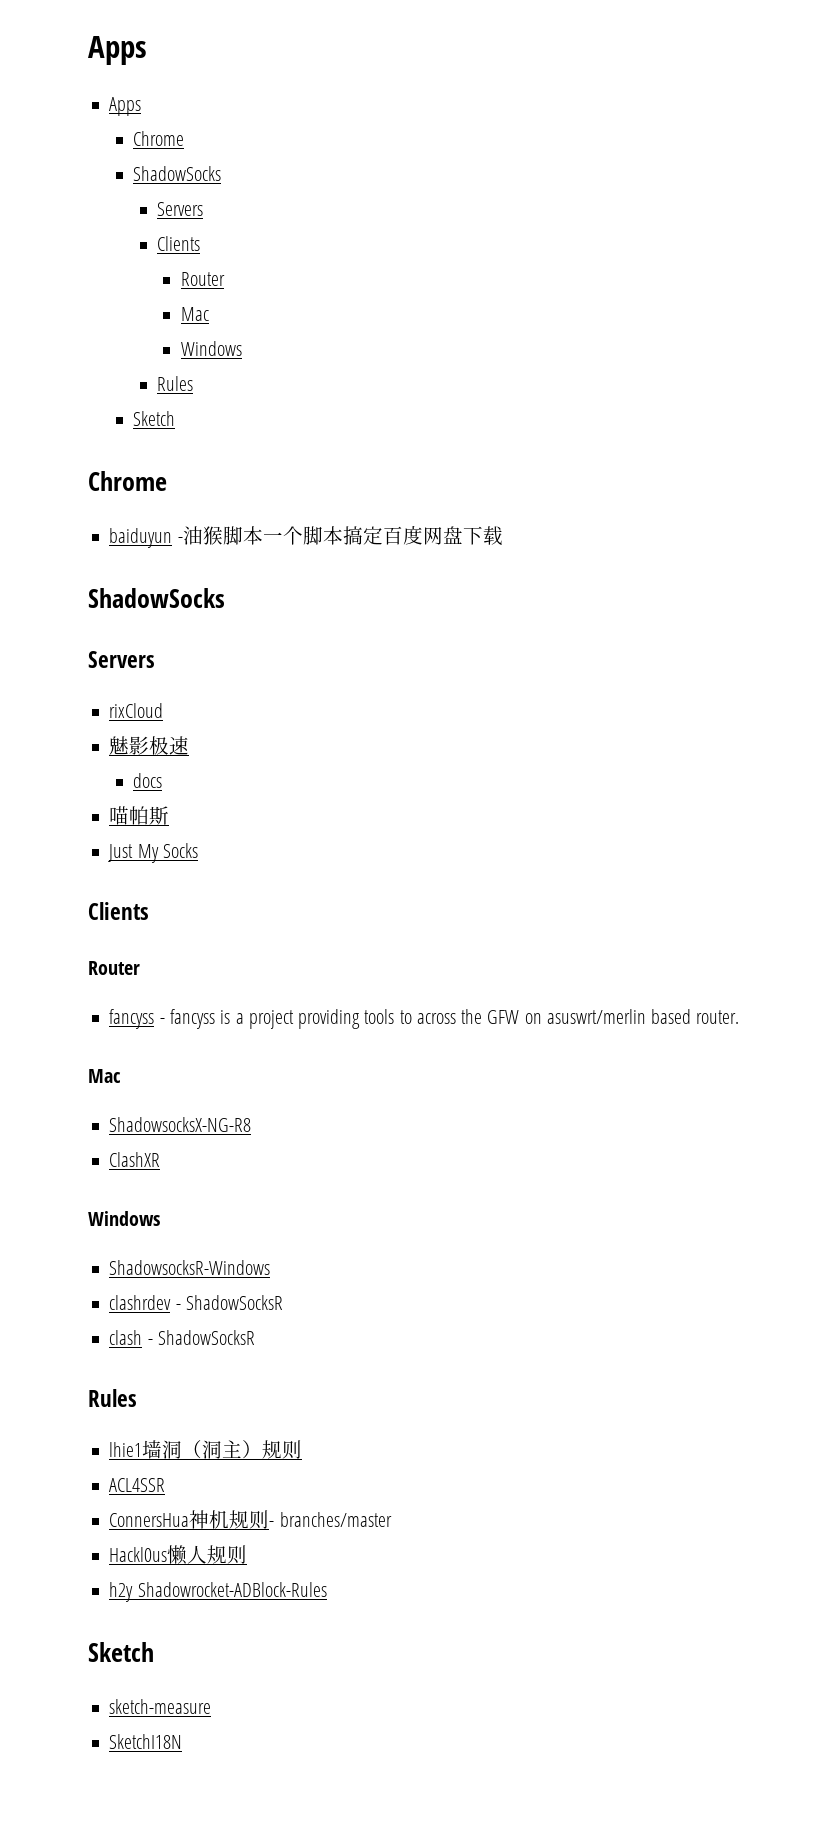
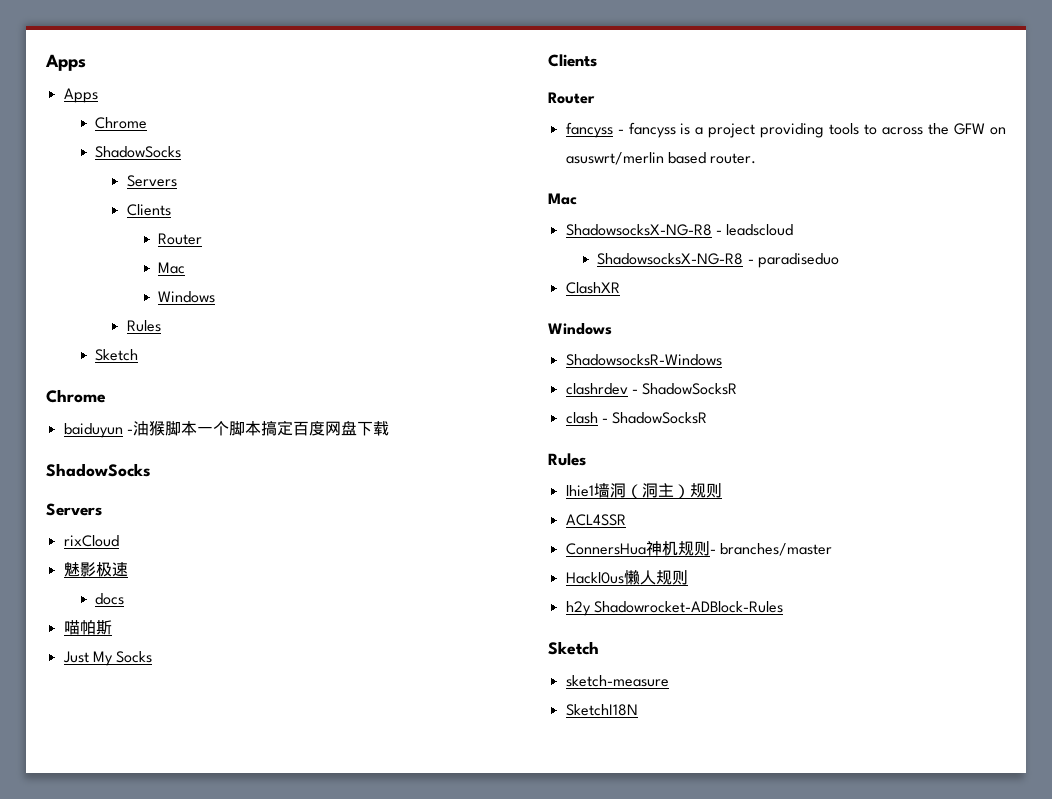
(252, 1124) none -> [715,224,794,236] [597,253,839,268] - leadscloud // ShadowsocksX-NG-R8 - paradiseduo

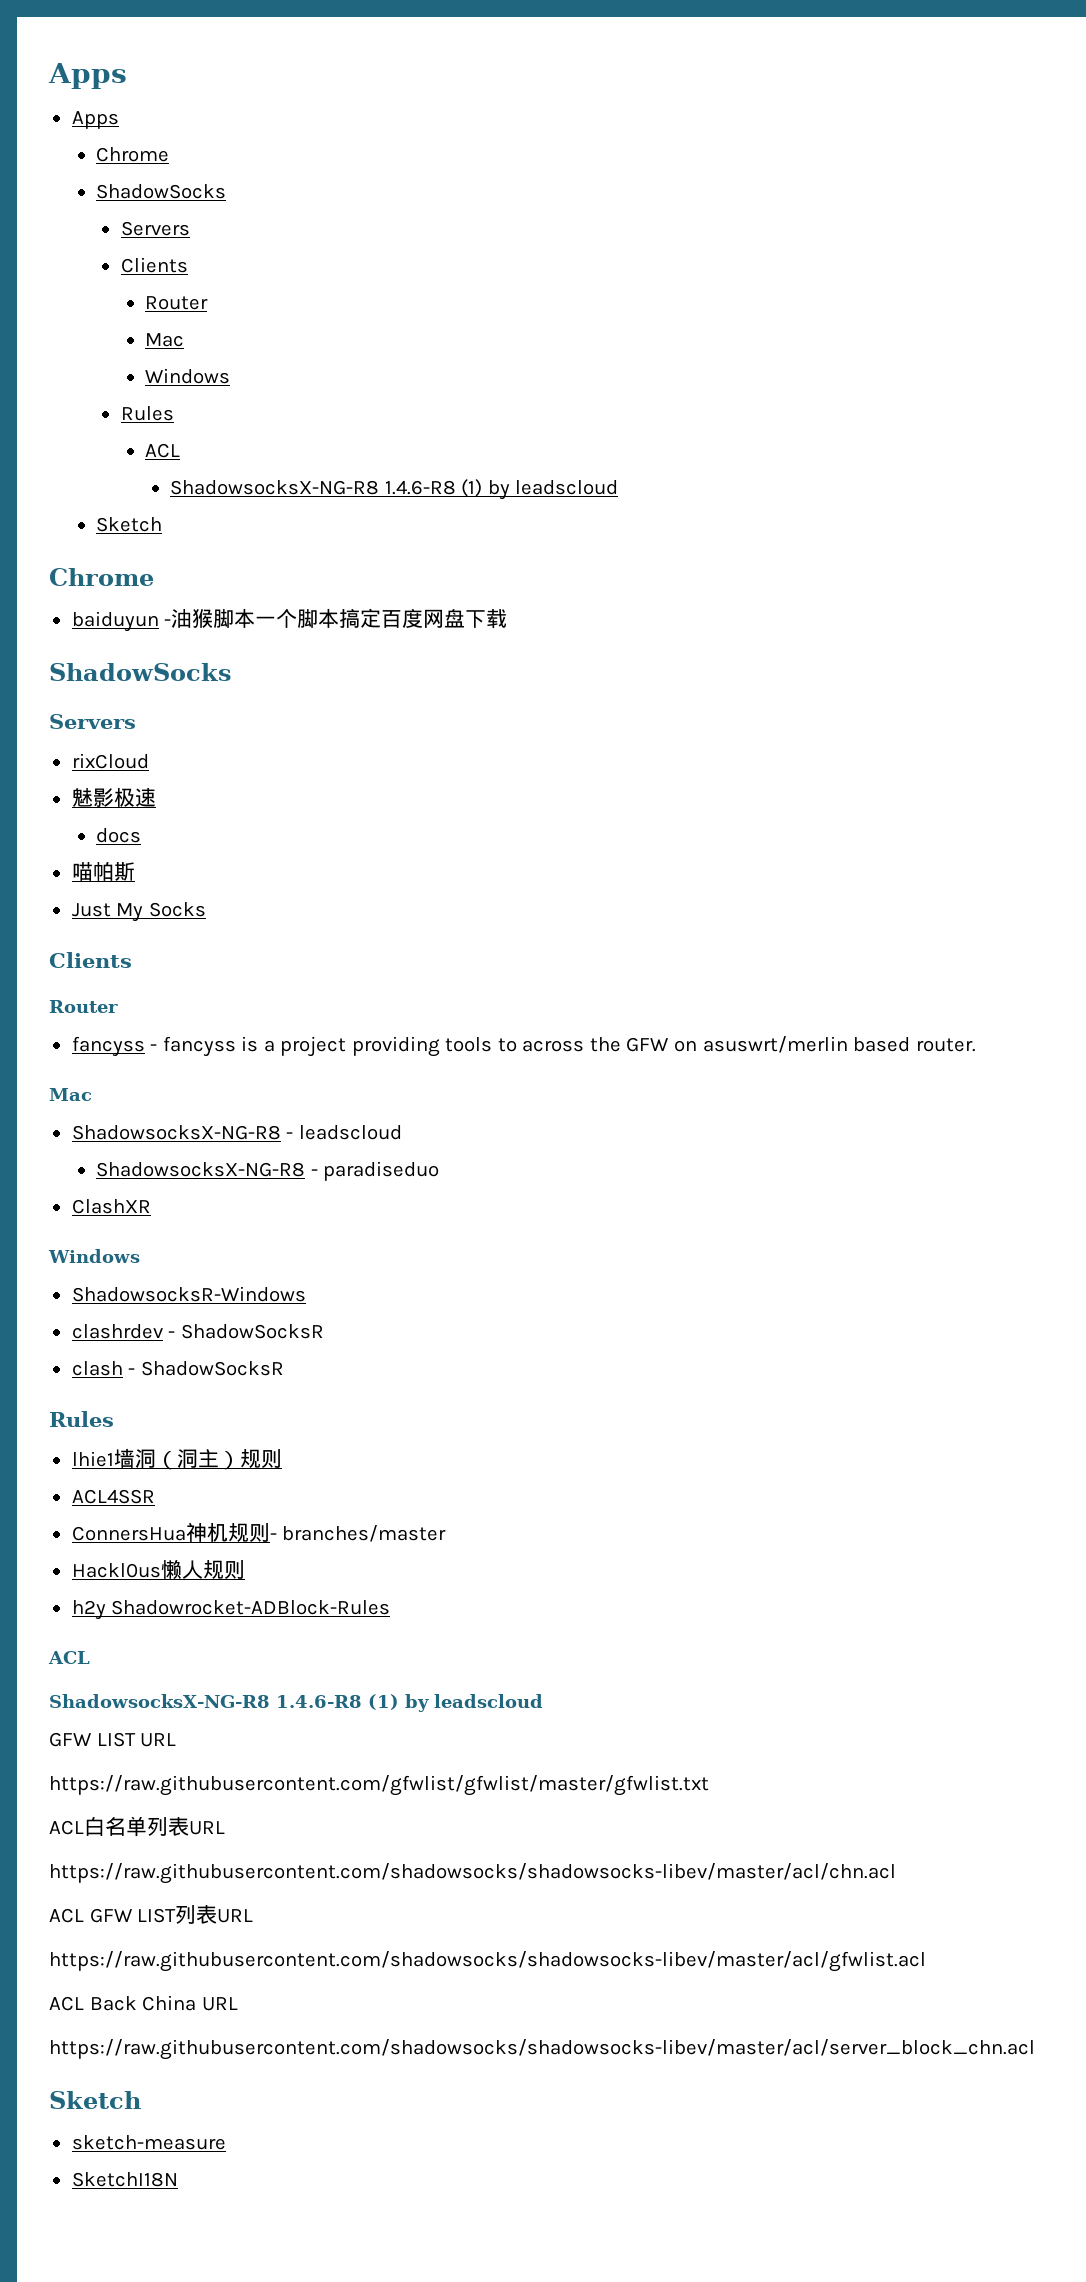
(161, 326) none -> [145,443,181,458] [169,479,619,500] // ACL // ShadowsocksX-NG-R8 1.4.6-R8 (1) by leadscloud
(783, 607) none -> [48,1651,90,1664] [49,1694,543,1712] [49,1732,177,1747] [49,1775,709,1796] [49,1816,225,1837] [49,1863,896,1884] [49,1905,254,1924] [49,1951,926,1972] [49,1995,238,2011] [49,2039,1035,2060] // ACL // ShadowsocksX-NG-R8 1.4.6-R8 (1) by leadscloud // GFW LIST URL // https://raw.githubusercontent.com/gfwlist/gfwlist/master/gfwlist.txt // ACL白名单列表URL // https://raw.githubusercontent.com/shadowsocks/shadowsocks-libev/master/acl/chn.acl // ACL GFW LIST列表URL // https://raw.githubusercontent.com/shadowsocks/shadowsocks-libev/master/acl/gfwlist.acl // ACL Back China URL // https://raw.githubusercontent.com/shadowsocks/shadowsocks-libev/master/acl/server_block_chn.acl

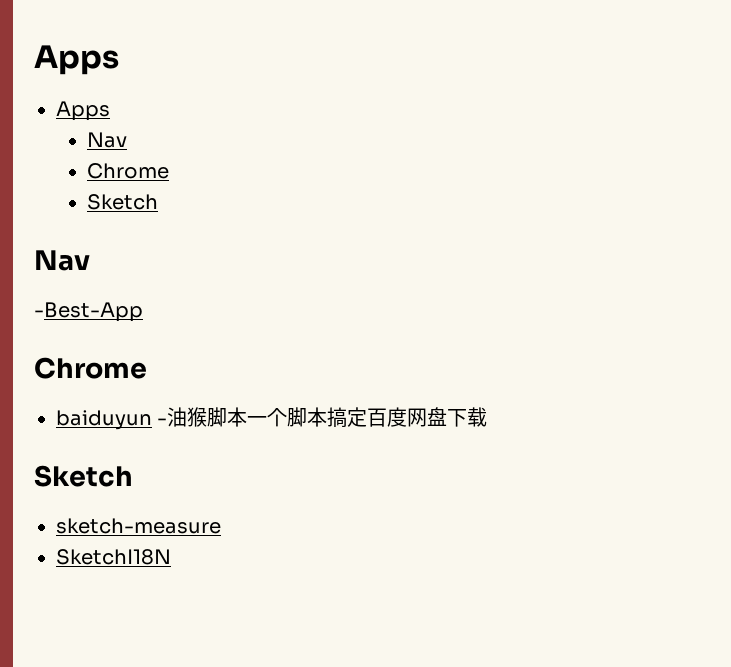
[96,147,170,162] [96,184,227,199] [120,221,190,236] [120,257,188,273] [145,296,209,310] [145,333,185,347] [145,368,231,384] [120,406,174,421] [145,443,181,458] [169,479,619,500] [96,517,163,532] // Chrome // ShadowSocks // Servers // Clients // Router // Mac // Windows // Rules // ACL // ShadowsocksX-NG-R8 1.4.6-R8 (1) by leadscloud // Sketch -> [86,132,127,148] [86,163,169,179] [86,194,158,210] [34,250,90,271] [34,302,143,322] // Nav // Chrome // Sketch // Nav // -Best-App
[49,663,232,681] [49,714,136,729] [71,753,149,769] [71,787,156,807] [96,828,142,843] [71,861,135,881] [71,902,206,922] [49,952,132,968] [49,1000,118,1013] [71,1036,976,1057] [49,1088,92,1101] [71,1125,402,1140] [96,1161,440,1181] [71,1199,151,1214] [48,1249,140,1263] [71,1286,306,1302] [71,1324,324,1339] [71,1361,284,1376] [49,1411,114,1427] [71,1448,282,1470] [71,1489,155,1504] [71,1522,447,1542] [71,1559,245,1580] [71,1600,391,1620] [48,1651,90,1664] [49,1694,543,1712] [49,1732,177,1747] [49,1775,709,1796] [49,1816,225,1837] [49,1863,896,1884] [49,1905,254,1924] [49,1951,926,1972] [49,1995,238,2011] [49,2039,1035,2060] // ShadowSocks // Servers // rixCloud // 魅影极速 // docs // 喵帕斯 // Just My Socks // Clients // Router // fancyss - fancyss is a project providing tools to across the GFW on asuswrt/merlin based router. // Mac // ShadowsocksX-NG-R8 - leadscloud // ShadowsocksX-NG-R8 - paradiseduo // ClashXR // Windows // ShadowsocksR-Windows // clashrdev - ShadowSocksR // clash - ShadowSocksR // Rules // lhie1墙洞（洞主）规则 // ACL4SSR // ConnersHua神机规则- branches/master // Hackl0us懒人规则 // h2y Shadowrocket-ADBlock-Rules // ACL // ShadowsocksX-NG-R8 1.4.6-R8 (1) by leadscloud // GFW LIST URL // https://raw.githubusercontent.com/gfwlist/gfwlist/master/gfwlist.txt // ACL白名单列表URL // https://raw.githubusercontent.com/shadowsocks/shadowsocks-libev/master/acl/chn.acl // ACL GFW LIST列表URL // https://raw.githubusercontent.com/shadowsocks/shadowsocks-libev/master/acl/gfwlist.acl // ACL Back China URL // https://raw.githubusercontent.com/shadowsocks/shadowsocks-libev/master/acl/server_block_chn.acl -> (488, 417) none

